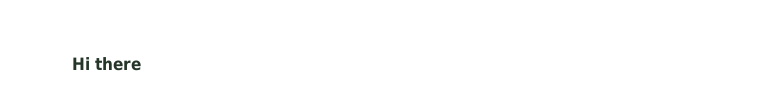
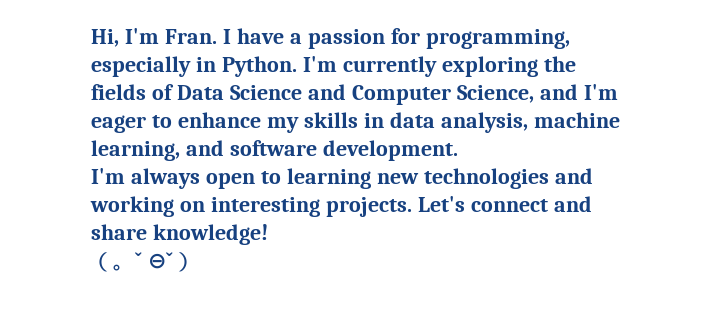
[72,57,141,71] Hi there -> [91,28,570,49] [91,56,576,77] [91,84,618,105] [91,112,620,133] [91,140,458,161] [91,168,593,189] [90,196,592,217] [91,224,268,245] [91,252,195,272] Hi, I'm Fran. I have a passion for programming, especially in Python. I'm currently exploring the fields of Data Science and Computer Science, and I'm eager to enhance my skills in data analysis, machine learning, and software development. // I'm always open to learning new technologies and working on interesting projects. Let's connect and share knowledge! // （。ˇ ⊖ˇ）

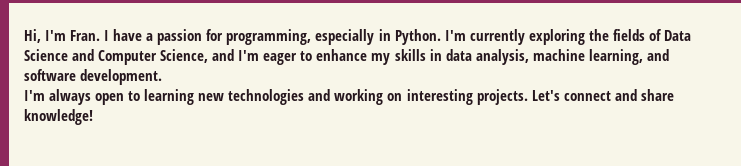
[91,252,195,272] // （。ˇ ⊖ˇ） -> (93, 117) none

